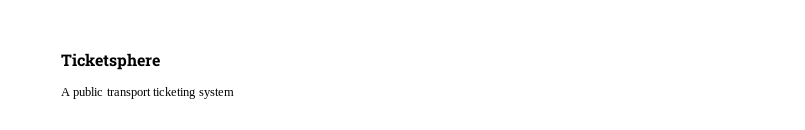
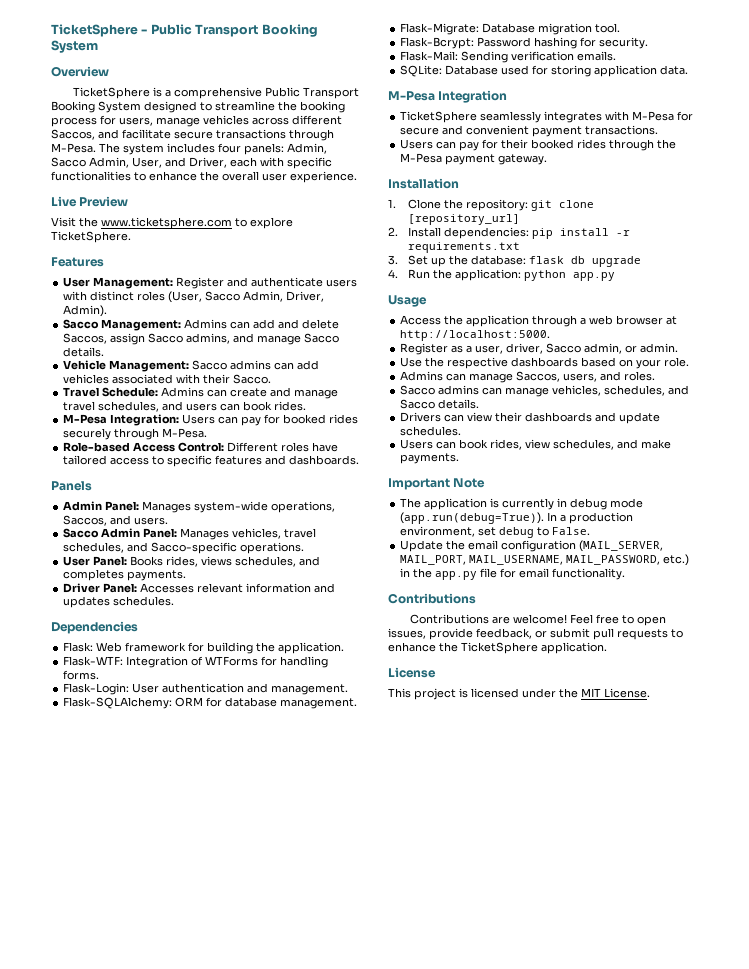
[61,53,160,70] [61,87,234,99] Ticketsphere // A public transport ticketing system -> [51,24,318,37] [51,40,98,53] [51,66,109,77] [72,87,359,99] [51,101,345,113] [51,115,342,127] [51,129,334,141] [51,143,327,155] [51,157,332,169] [51,171,357,183] [51,196,129,207] [51,217,293,229] [51,231,131,243] [51,257,104,267] [63,277,358,289] [63,291,325,303] [63,305,108,317] [63,319,340,331] [63,333,340,345] [63,347,105,357] [63,360,320,372] [63,374,272,384] [63,387,339,399] [63,401,307,412] [63,414,359,426] [63,428,208,440] [63,442,339,452] [63,455,360,467] [51,481,92,491] [63,501,336,513] [63,515,169,526] [63,528,317,540] [63,542,305,554] [63,556,321,567] [63,569,187,581] [63,583,336,593] [63,596,175,608] [51,621,138,634] [63,642,345,654] [63,656,329,668] [63,670,100,680] [63,683,349,695] [63,697,358,709] [400,23,621,35] [400,37,649,49] [400,51,617,63] [400,65,689,77] [388,90,508,103] [400,111,694,123] [400,125,659,137] [400,139,677,151] [400,153,548,165] [388,178,459,189] [388,199,595,211] [408,214,521,225] [388,227,631,239] [408,242,521,253] [388,255,642,267] [388,269,616,281] [388,295,427,307] [400,315,678,327] [400,330,551,341] [400,343,679,355] [400,357,690,369] [400,371,656,383] [400,385,690,397] [400,399,480,409] [400,412,661,424] [400,426,462,436] [400,439,672,450] [400,453,460,464] [388,478,486,490] [400,498,644,510] [400,512,634,524] [400,526,591,538] [400,540,664,552] [400,554,690,566] [400,568,626,580] [388,593,476,604] [409,614,666,626] [388,628,683,640] [388,642,607,654] [388,667,436,678] [388,688,650,700] TicketSphere - Public Transport Booking System // Overview // TicketSphere is a comprehensive Public Transport Booking System designed to streamline the booking process for users, manage vehicles across different Saccos, and facilitate secure transactions through M-Pesa. The system includes four panels: Admin, Sacco Admin, User, and Driver, each with specific functionalities to enhance the overall user experience. // Live Preview // Visit the www.ticketsphere.com to explore TicketSphere. // Features // User Management: Register and authenticate users with distinct roles (User, Sacco Admin, Driver, Admin). // Sacco Management: Admins can add and delete Saccos, assign Sacco admins, and manage Sacco details. // Vehicle Management: Sacco admins can add vehicles associated with their Sacco. // Travel Schedule: Admins can create and manage travel schedules, and users can book rides. // M-Pesa Integration: Users can pay for booked rides securely through M-Pesa. // Role-based Access Control: Different roles have tailored access to specific features and dashboards. // Panels // Admin Panel: Manages system-wide operations, Saccos, and users. // Sacco Admin Panel: Manages vehicles, travel schedules, and Sacco-specific operations. // User Panel: Books rides, views schedules, and completes payments. // Driver Panel: Accesses relevant information and updates schedules. // Dependencies // Flask: Web framework for building the application. // Flask-WTF: Integration of WTForms for handling forms. // Flask-Login: User authentication and management. // Flask-SQLAlchemy: ORM for database management. // Flask-Migrate: Database migration tool. // Flask-Bcrypt: Password hashing for security. // Flask-Mail: Sending verification emails. // SQLite: Database used for storing application data. // M-Pesa Integration // TicketSphere seamlessly integrates with M-Pesa for secure and convenient payment transactions. // Users can pay for their booked rides through the M-Pesa payment gateway. // Installation // 1. Clone the repository: git clone [repository_url] // 2. Install dependencies: pip install -r requirements.txt // 3. Set up the database: flask db upgrade // 4. Run the application: python app.py // Usage // Access the application through a web browser at http://localhost:5000. // Register as a user, driver, Sacco admin, or admin. // Use the respective dashboards based on your role. // Admins can manage Saccos, users, and roles. // Sacco admins can manage vehicles, schedules, and Sacco details. // Drivers can view their dashboards and update schedules. // Users can book rides, view schedules, and make payments. // Important Note // The application is currently in debug mode (app.run(debug=True)). In a production environment, set debug to False. // Update the email configuration (MAIL_SERVER, MAIL_PORT, MAIL_USERNAME, MAIL_PASSWORD, etc.) in the app.py file for email functionality. // Contributions // Contributions are welcome! Feel free to open issues, provide feedback, or submit pull requests to enhance the TicketSphere application. // License // This project is licensed under the MIT License.

